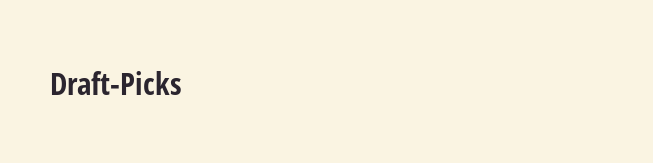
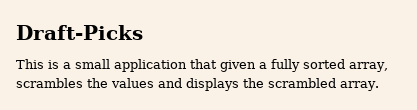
(182, 83) none -> [16,59,388,72] [16,78,379,91] // This is a small application that given a fully sorted array, scrambles the values and displays the scrambled array.

